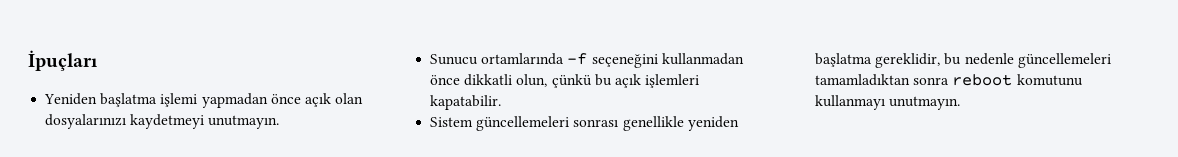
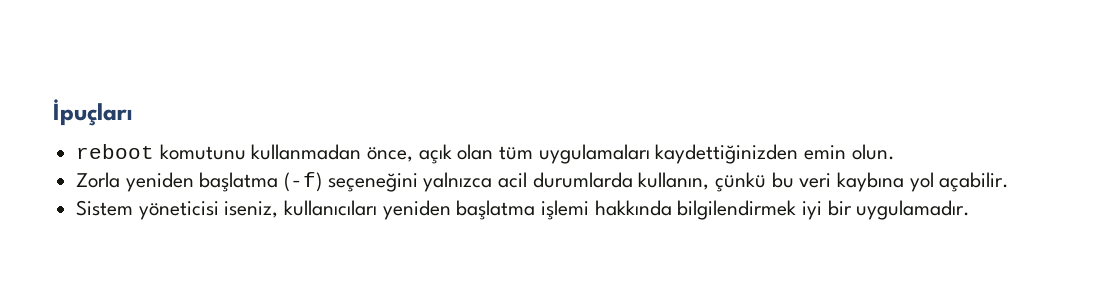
[44,93,364,108] [45,114,280,129] [430,53,744,68] [430,74,700,88] [430,95,502,110] [430,116,739,131] [815,53,1111,68] [815,74,1083,86] [815,95,961,110] Yeniden başlatma işlemi yapmadan önce açık olan dosyalarınızı kaydetmeyi unutmayın. // Sunucu ortamlarında -f seçeneğini kullanmadan önce dikkatli olun, çünkü bu açık işlemleri kapatabilir. // Sistem güncellemeleri sonrası genellikle yeniden başlatma gereklidir, bu nedenle güncellemeleri tamamladıktan sonra reboot komutunu kullanmayı unutmayın. -> [76,144,895,164] [76,172,1010,192] [76,200,971,220] reboot komutunu kullanmadan önce, açık olan tüm uygulamaları kaydettiğinizden emin olun. // Zorla yeniden başlatma (-f) seçeneğini yalnızca acil durumlarda kullanın, çünkü bu veri kaybına yol açabilir. // Sistem yöneticisi iseniz, kullanıcıları yeniden başlatma işlemi hakkında bilgilendirmek iyi bir uygulamadır.

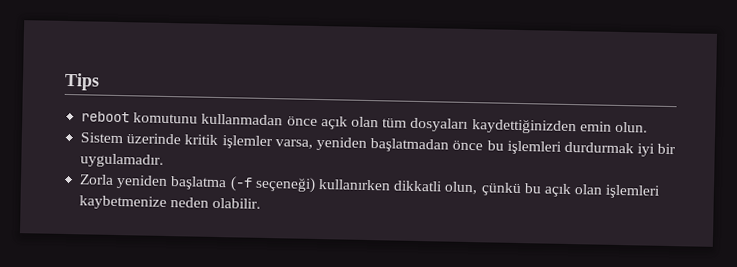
[53,99,132,126] İpuçları -> [64,72,100,91] Tips
[367,147,414,162] önce, -> [286,116,318,126] önce
[538,144,650,164] uygulamaları -> [410,117,470,133] dosyaları
[76,172,1010,192] [76,200,971,220] Zorla yeniden başlatma (-f) seçeneğini yalnızca acil durumlarda kullanın, çünkü bu veri kaybına yol açabilir. // Sistem yöneticisi iseniz, kullanıcıları yeniden başlatma işlemi hakkında bilgilendirmek iyi bir uygulamadır. -> [80,132,677,157] [80,153,165,168] [79,174,662,199] [79,195,262,211] Sistem üzerinde kritik işlemler varsa, yeniden başlatmadan önce bu işlemleri durdurmak iyi bir uygulamadır. // Zorla yeniden başlatma (-f seçeneği) kullanırken dikkatli olun, çünkü bu açık olan işlemleri kaybetmenize neden olabilir.

